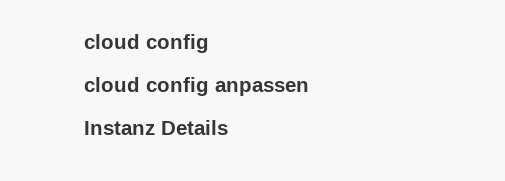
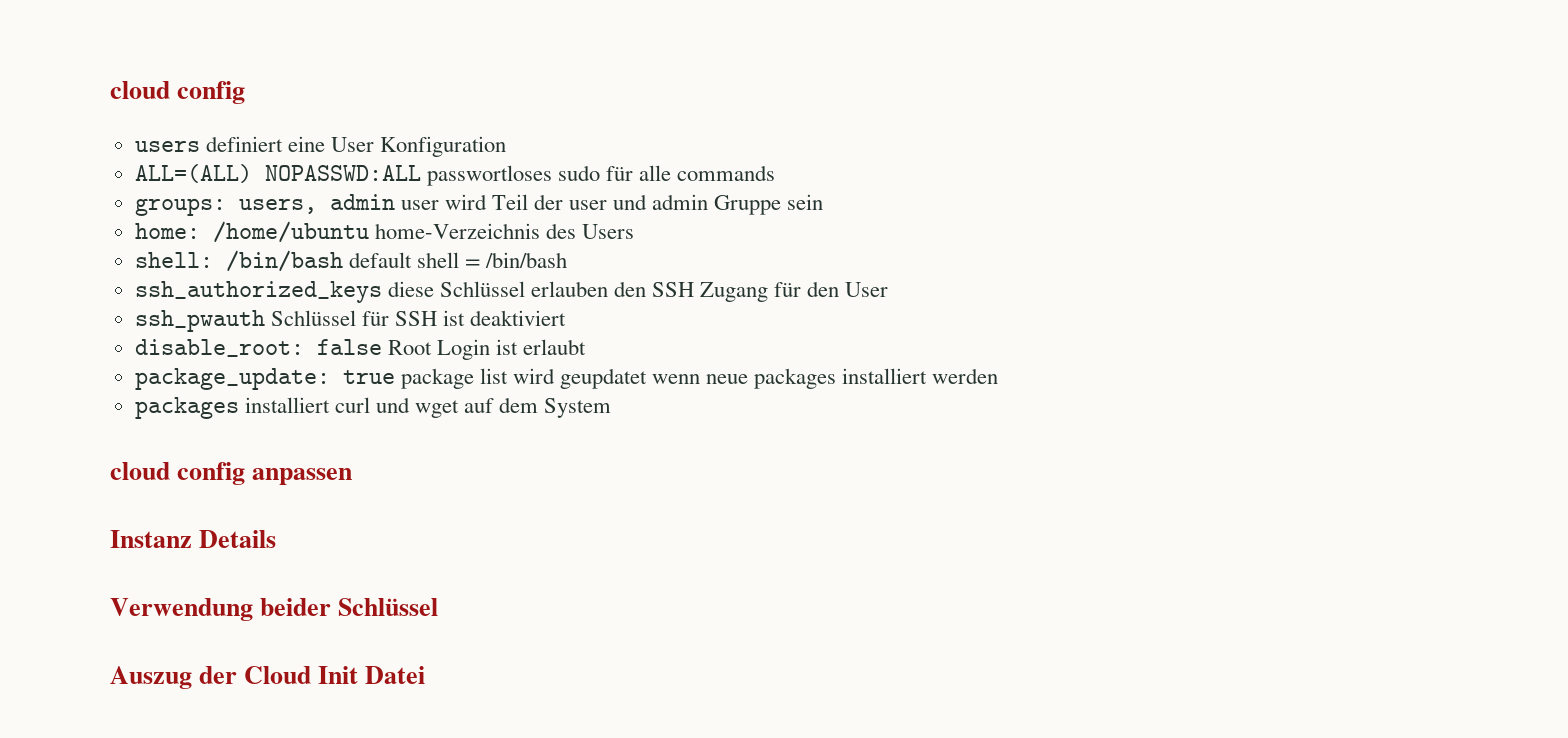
[84,34,209,53] cloud config -> [110,81,246,104] [134,136,507,157] [134,164,776,186] [134,194,824,216] [134,221,634,243] [134,250,568,272] [134,281,889,303] [134,310,567,332] [134,339,587,360] [134,368,999,390] [134,397,612,419] cloud config // users definiert eine User Konfiguration // ALL=(ALL) NOPASSWD:ALL passwortloses sudo für alle commands // groups: users, admin user wird Teil der user und admin Gruppe sein // home: /home/ubuntu home-Verzeichnis des Users // shell: /bin/bash default shell = /bin/bash // ssh_authorized_keys diese Schlüssel erlauben den SSH Zugang für den User // ssh_pwauth Schlüssel für SSH ist deaktiviert // disable_root: false Root Login ist erlaubt // package_update: true package list wird geupdatet wenn neue packages installiert werden // packages installiert curl und wget auf dem System
(228, 127) none -> [110,598,439,621] [110,666,426,689] // Verwendung beider Schlüssel // Auszug der Cloud Init Datei

